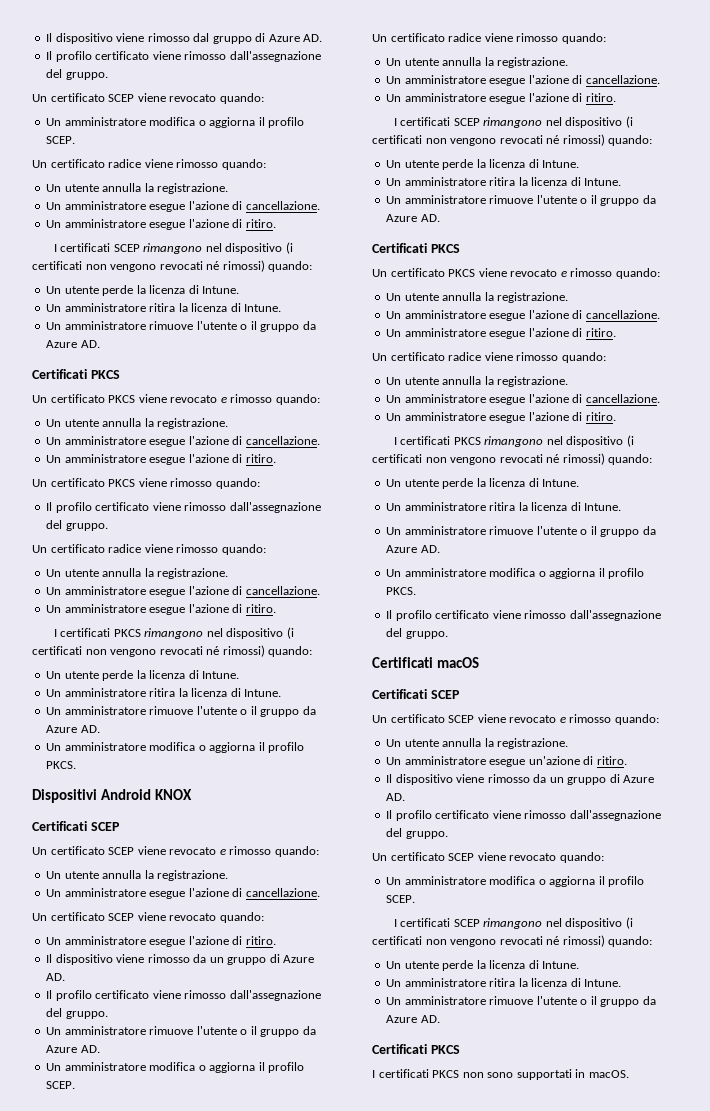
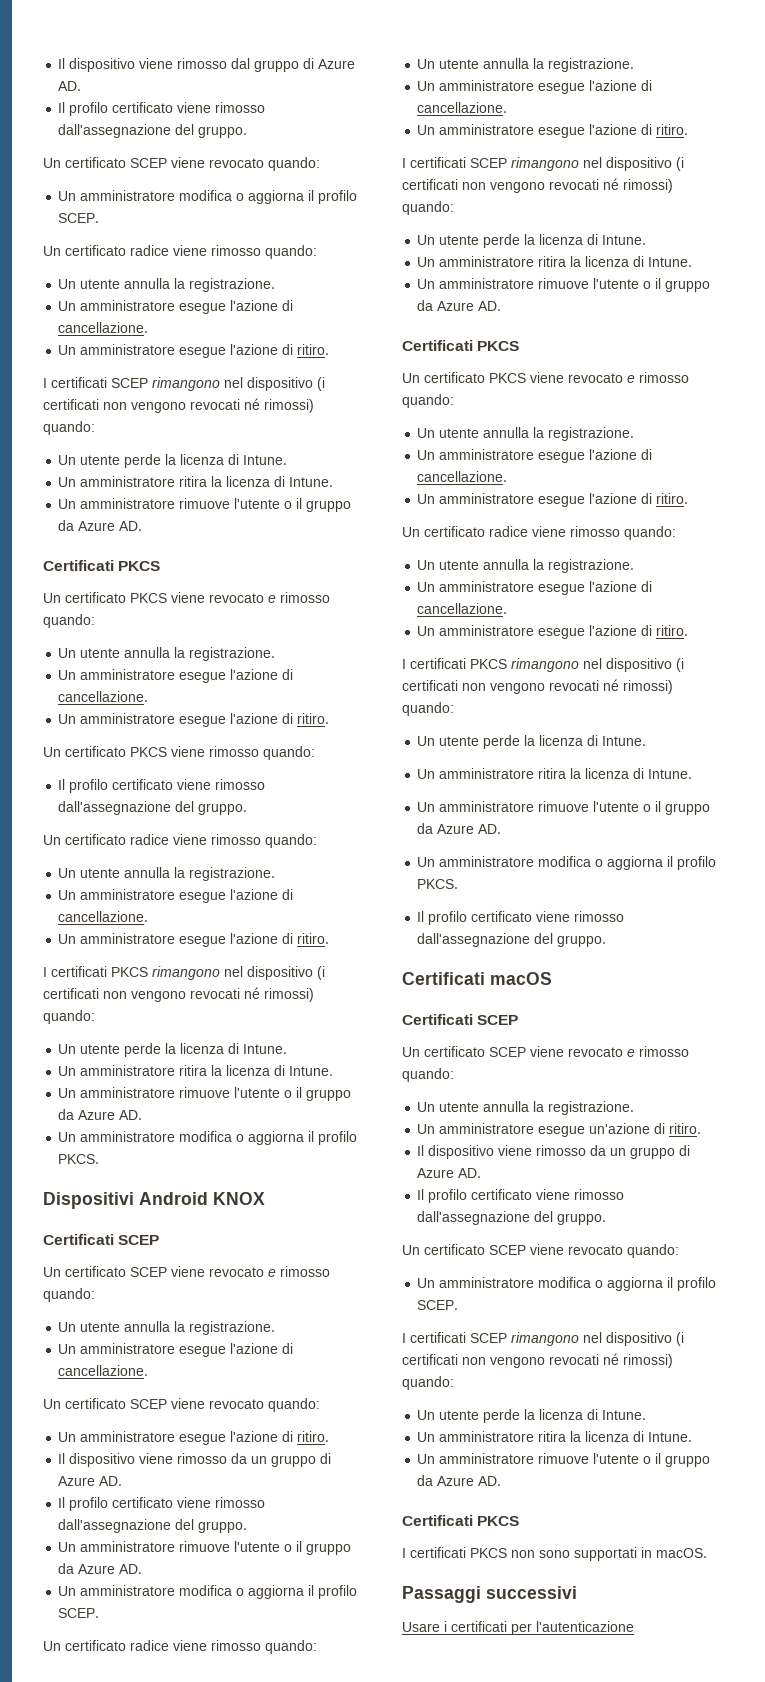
(629, 1074) none -> [402,1586,577,1603] [402,1621,634,1635] // Passaggi successivi // Usare i certificati per l'autenticazione

